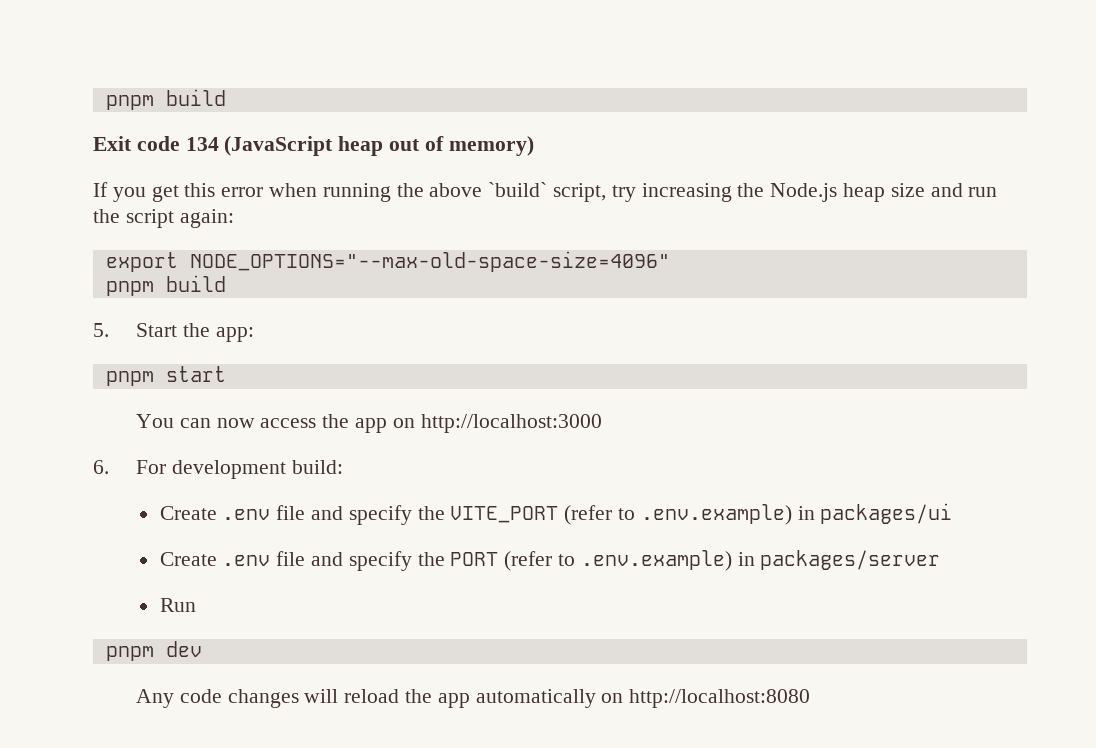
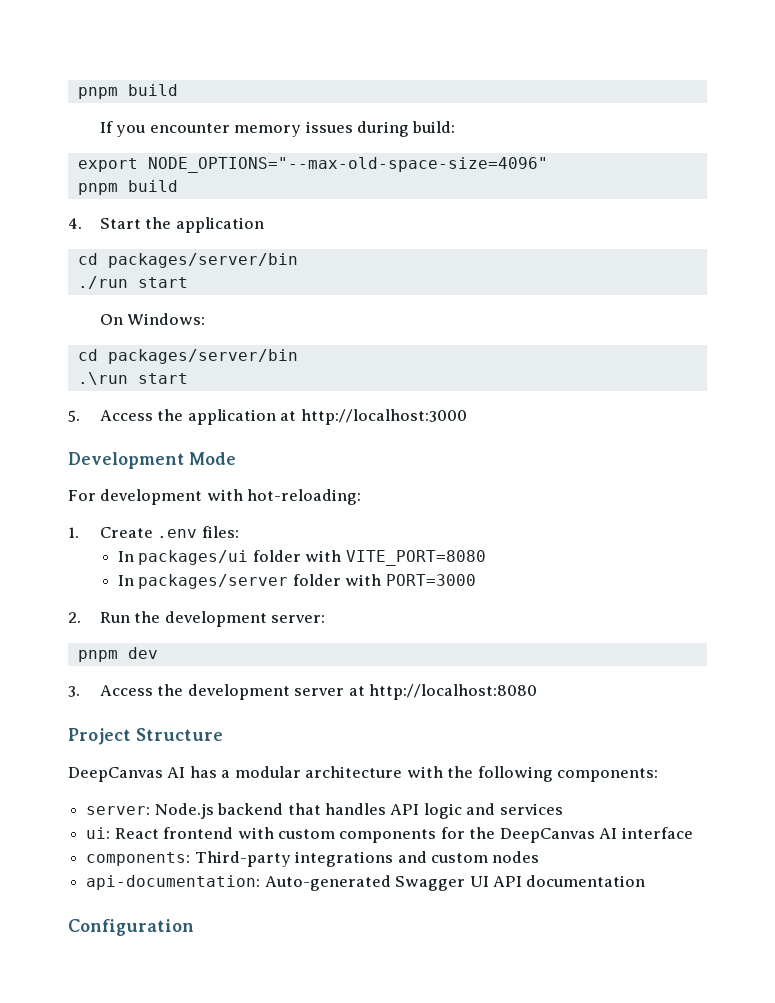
[105,89,226,110] [93,136,534,156] [93,182,998,202] [93,209,234,228] pnpm build // Exit code 134 (JavaScript heap out of memory) // If you get this error when running the above `build` script, try increasing the Node.js heap size and run the script again: -> [77,84,178,99] [99,121,456,137] pnpm build // If you encounter memory issues during build:
[93,323,109,337] 5. -> [68,218,82,229] 4.
[215,327,254,342] [105,366,226,386] [135,414,602,433] [93,460,343,479] [159,503,953,525] [159,550,941,571] [159,598,196,612] [105,641,202,661] [135,689,811,708] app: // pnpm start // You can now access the app on http://localhost:3000 // 6. For development build: // Create .env file and specify the VITE_PORT (refer to .env.example) in packages/ui // Create .env file and specify the PORT (refer to .env.example) in packages/server // Run // pnpm dev // Any code changes will reload the app automatically on http://localhost:8080 -> [175,217,264,233] [77,253,298,268] [77,276,188,289] [99,313,206,325] [77,349,298,364] [77,372,188,385] [68,409,467,425] [68,452,236,469] [68,489,362,505] [68,526,239,538] [117,550,486,566] [117,574,476,589] [68,611,326,627] [77,647,158,662] [68,684,537,700] [68,728,223,745] [68,766,659,782] [86,803,563,819] [86,827,693,843] [86,851,540,867] [86,875,646,891] [68,919,194,936] application // cd packages/server/bin // ./run start // On Windows: // cd packages/server/bin // .\run start // 5. Access the application at http://localhost:3000 // Development Mode // For development with hot-reloading: // 1. Create .env files: // In packages/ui folder with VITE_PORT=8080 // In packages/server folder with PORT=3000 // 2. Run the development server: // pnpm dev // 3. Access the development server at http://localhost:8080 // Project Structure // DeepCanvas AI has a modular architecture with the following components: // server: Node.js backend that handles API logic and services // ui: React frontend with custom components for the DeepCanvas AI interface // components: Third-party integrations and custom nodes // api-documentation: Auto-generated Swagger UI API documentation // Configuration

